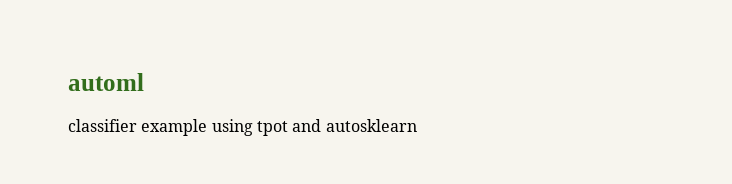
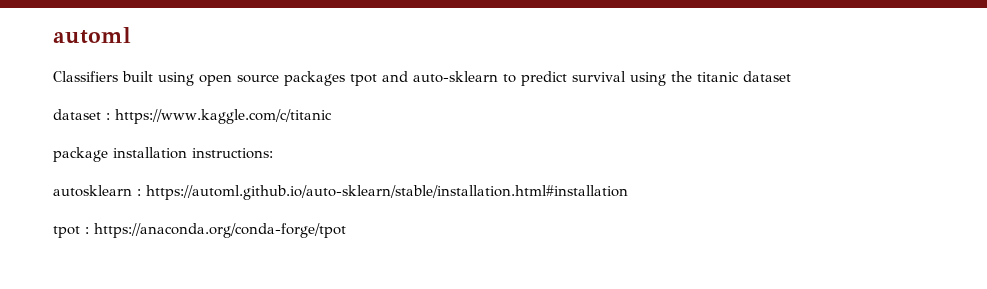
[68,119,417,136] classifier example using tpot and autosklearn -> [53,71,791,86] [53,109,332,124] [53,147,273,162] [53,185,628,200] [53,223,346,238] Classifiers built using open source packages tpot and auto-sklearn to predict survival using the titanic dataset // dataset : https://www.kaggle.com/c/titanic // package installation instructions: // autosklearn : https://automl.github.io/auto-sklearn/stable/installation.html#installation // tpot : https://anaconda.org/conda-forge/tpot

